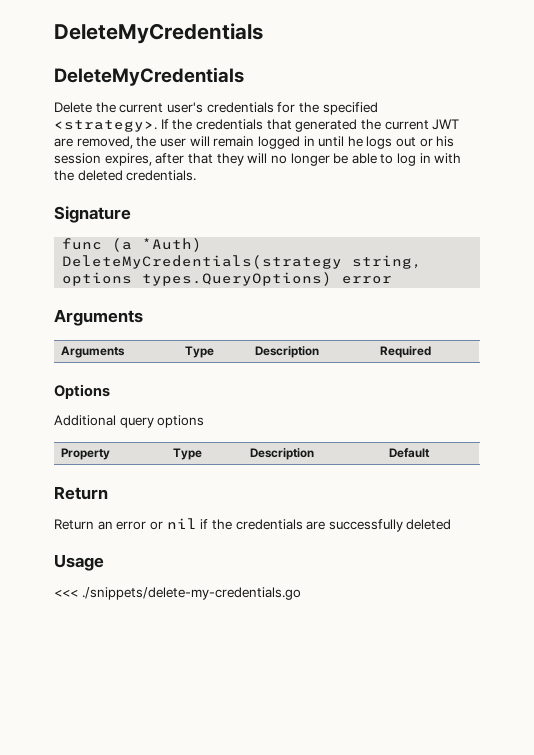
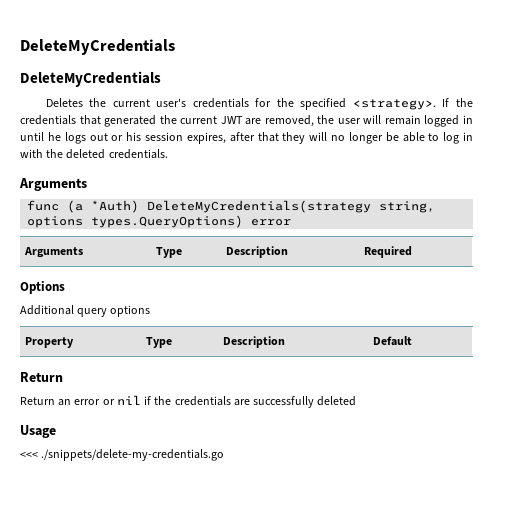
[54,102,92,113] Delete -> [45,98,83,107] Deletes
[54,206,131,223] Signature -> [19,178,87,191] Arguments
[54,309,143,326] // Arguments -> (292, 222) none

